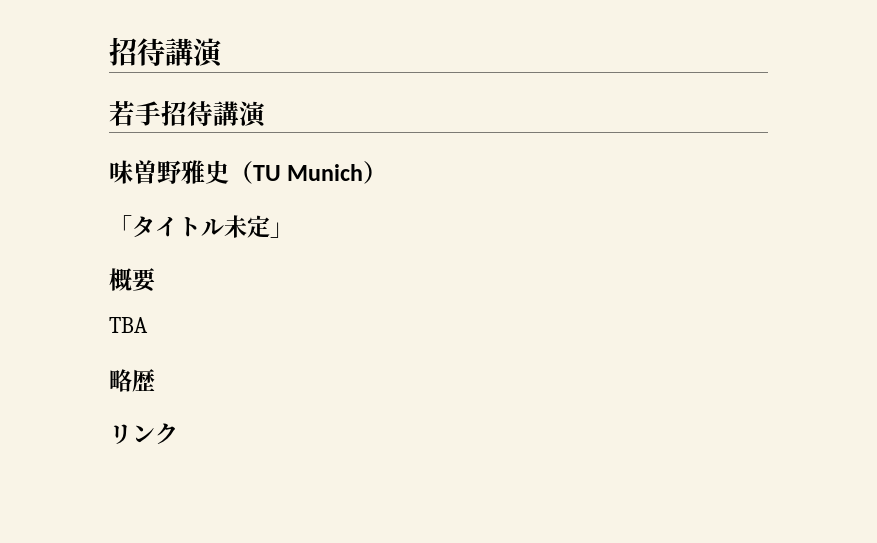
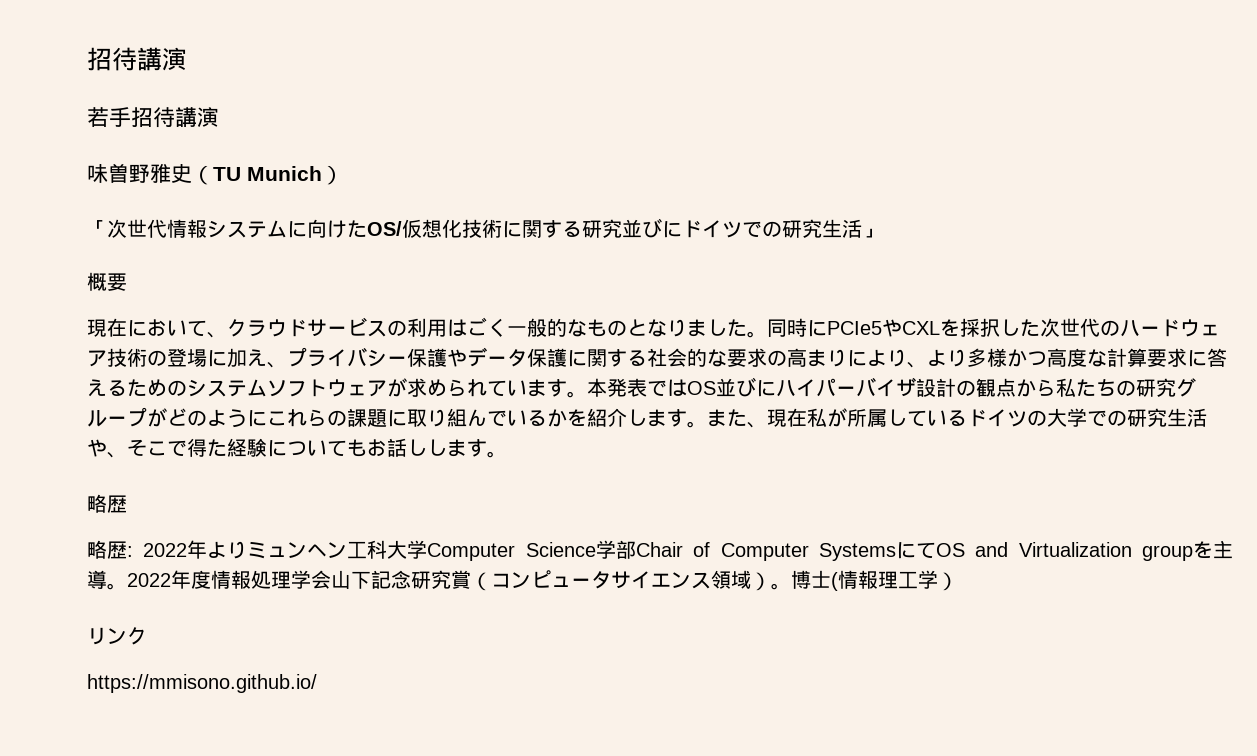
[132,215,293,238] [109,268,156,292] [109,317,148,333] [109,369,155,392] タイトル未定」 // 概要 // TBA // 略歴 -> [107,218,882,238] [87,272,127,291] [87,317,1220,338] [87,347,1227,368] [87,377,1196,398] [87,407,1207,428] [87,438,507,458] [87,494,127,513] [87,540,1233,561] [87,570,958,591] 次世代情報システムに向けたOS/仮想化技術に関する研究並びにドイツでの研究生活」 // 概要 // 現在において、クラウドサービスの利用はごく一般的なものとなりました。同時にPCIe5やCXLを採択した次世代のハードウェア技術の登場に加え、プライバシー保護やデータ保護に関する社会的な要求の高まりにより、より多様かつ高度な計算要求に答えるためのシステムソフトウェアが求められています。本発表ではOS並びにハイパーバイザ設計の観点から私たちの研究グループがどのようにこれらの課題に取り組んでいるかを紹介します。また、現在私が所属しているドイツの大学での研究生活や、そこで得た経験についてもお話しします。 // 略歴 // 略歴: 2022年よりミュンヘン工科大学Computer Science学部Chair of Computer SystemsにてOS and Virtualization groupを主導。2022年度情報処理学会山下記念研究賞（コンピュータサイエンス領域）。博士(情報理工学）
(178, 434) none -> [87,674,317,693] // https://mmisono.github.io/

